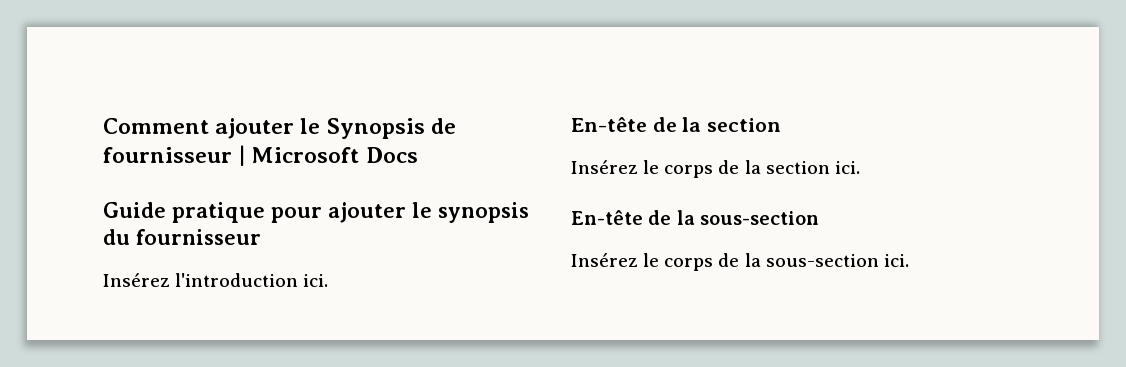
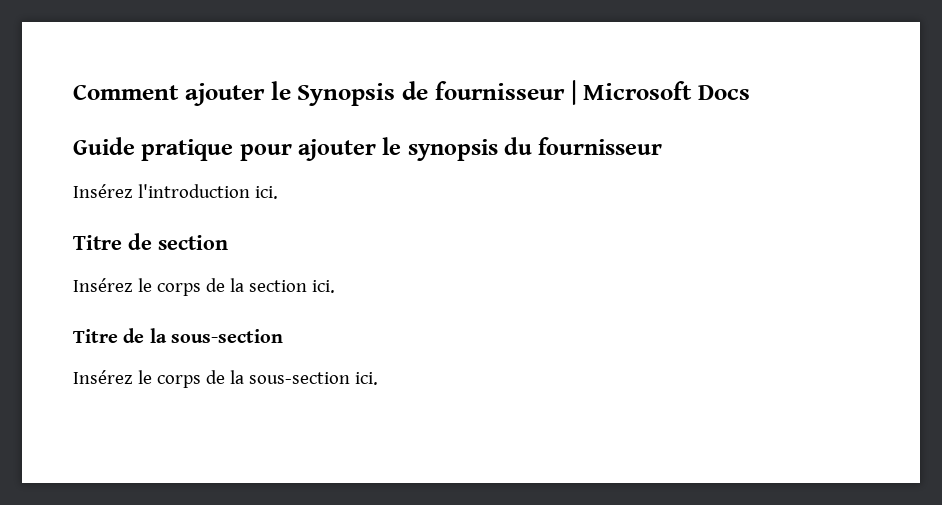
[571,117,702,132] En-tête de la -> [73,233,152,250] Titre de
[571,210,643,225] En-tête -> [73,329,118,343] Titre

